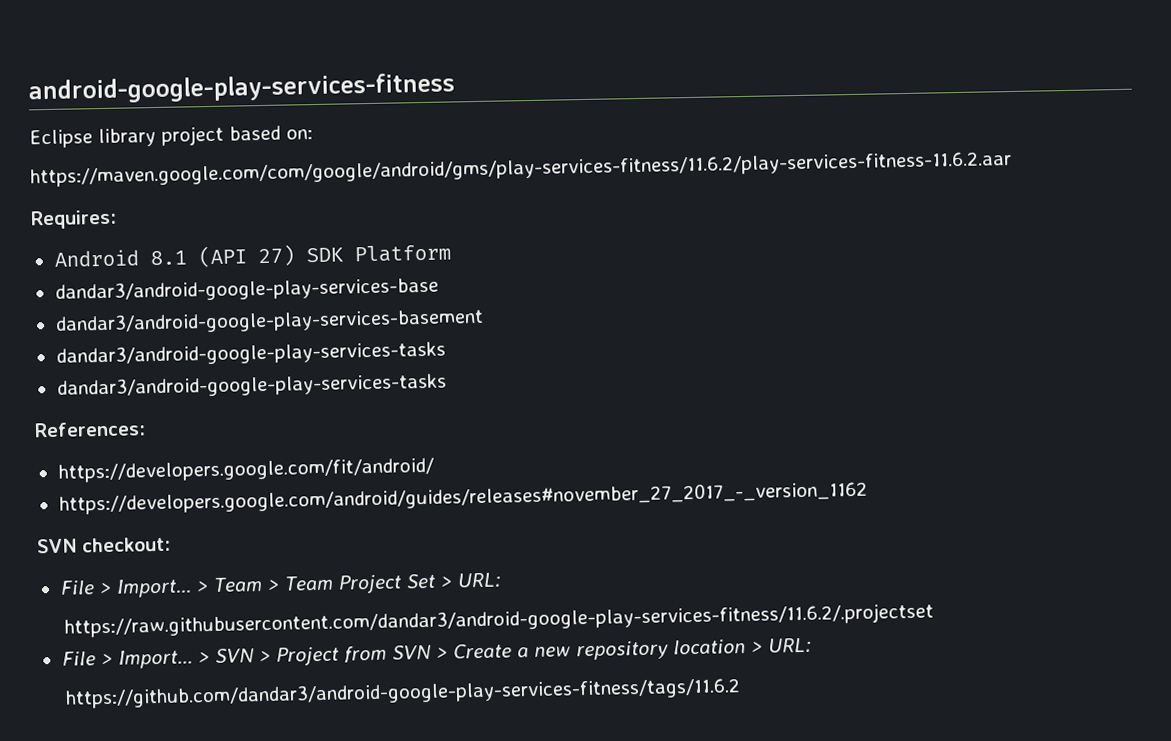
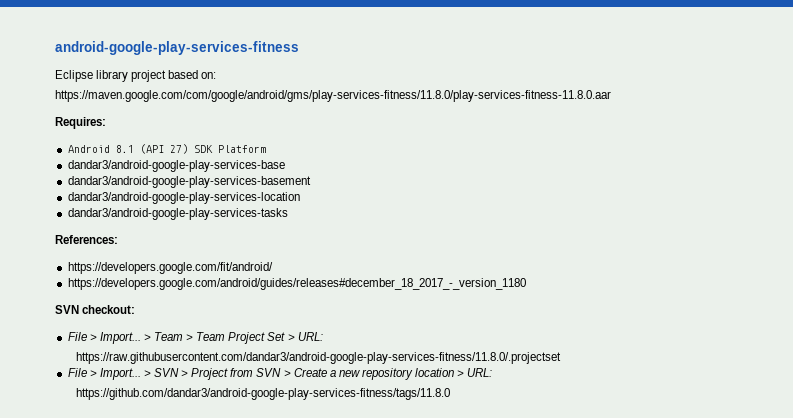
[30,151,1012,188] https://maven.google.com/com/google/android/gms/play-services-fitness/11.6.2/play-services-fitness-11.6.2.aar -> [55,90,611,102] https://maven.google.com/com/google/android/gms/play-services-fitness/11.8.0/play-services-fitness-11.8.0.aar
[55,340,446,367] dandar3/android-google-play-services-tasks -> [67,192,300,204] dandar3/android-google-play-services-location
[58,480,868,515] https://developers.google.com/android/guides/releases#november_27_2017_-_version_1162 -> [67,278,526,290] https://developers.google.com/android/guides/releases#december_18_2017_-_version_1180
[64,602,935,638] https://raw.githubusercontent.com/dandar3/android-google-play-services-fitness/11.6.2/.projectset -> [76,352,562,364] https://raw.githubusercontent.com/dandar3/android-google-play-services-fitness/11.8.0/.projectset
[65,677,742,709] https://github.com/dandar3/android-google-play-services-fitness/tags/11.6.2 -> [76,388,451,400] https://github.com/dandar3/android-google-play-services-fitness/tags/11.8.0

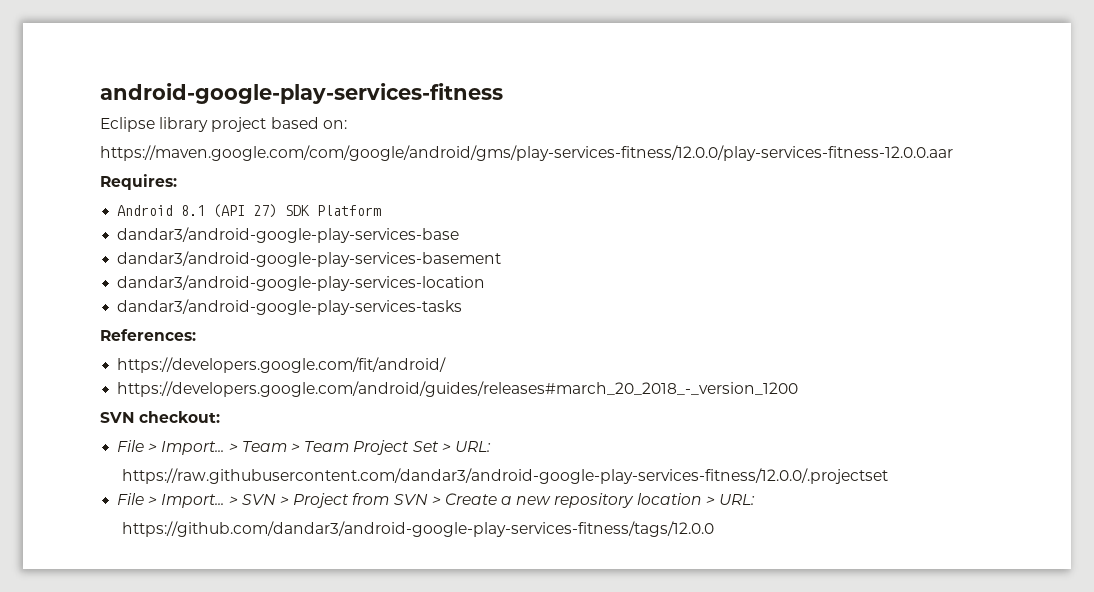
[55,90,611,102] https://maven.google.com/com/google/android/gms/play-services-fitness/11.8.0/play-services-fitness-11.8.0.aar -> [100,145,953,161] https://maven.google.com/com/google/android/gms/play-services-fitness/12.0.0/play-services-fitness-12.0.0.aar
[67,278,526,290] https://developers.google.com/android/guides/releases#december_18_2017_-_version_1180 -> [117,381,799,397] https://developers.google.com/android/guides/releases#march_20_2018_-_version_1200
[76,352,562,364] https://raw.githubusercontent.com/dandar3/android-google-play-services-fitness/11.8.0/.projectset -> [121,468,888,484] https://raw.githubusercontent.com/dandar3/android-google-play-services-fitness/12.0.0/.projectset
[76,388,451,400] https://github.com/dandar3/android-google-play-services-fitness/tags/11.8.0 -> [121,521,714,537] https://github.com/dandar3/android-google-play-services-fitness/tags/12.0.0

